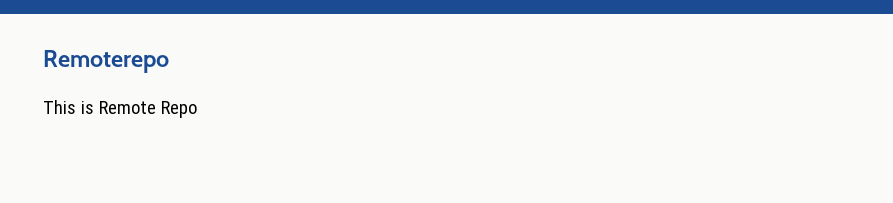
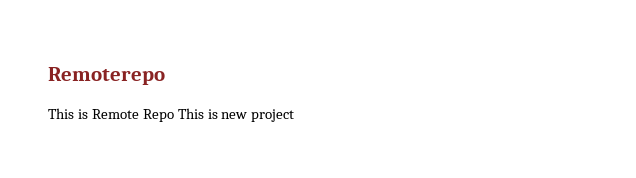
(197, 109) none -> [177,108,295,122] This is new project

